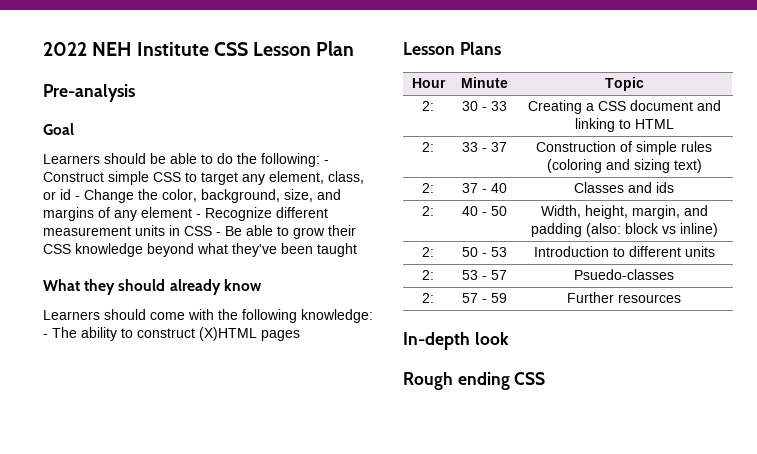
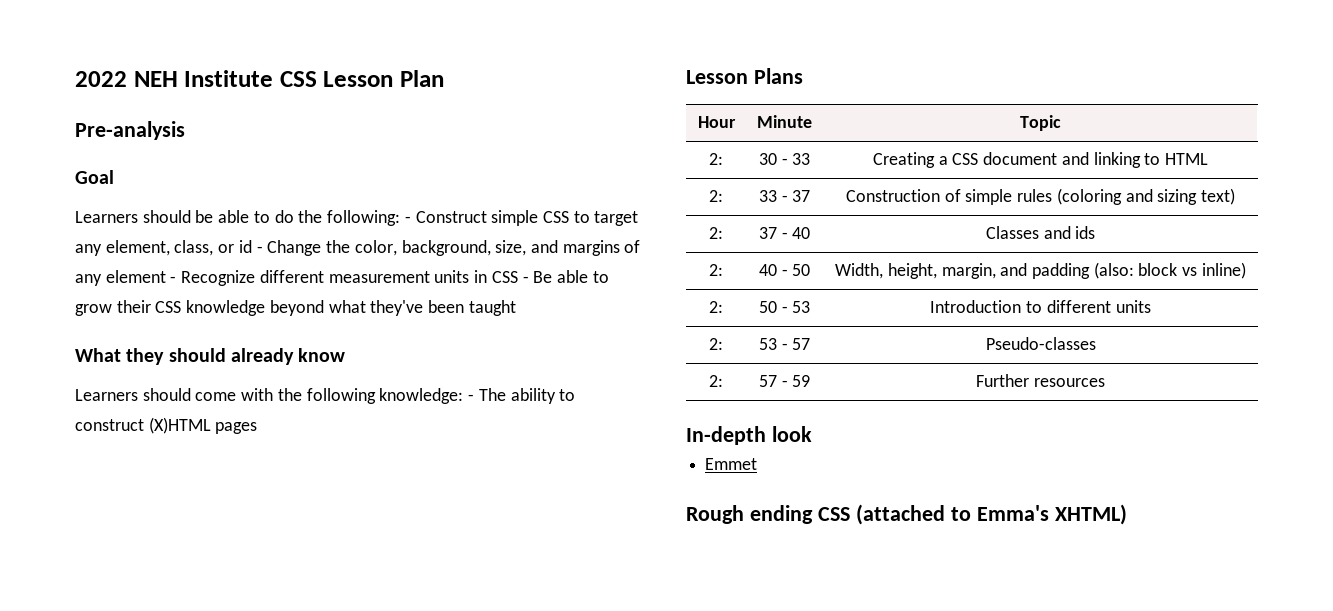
[574,269,674,280] Psuedo-classes -> [985,337,1096,350] Pseudo-classes
(509, 338) none -> [705,458,758,470] // Emmet
(546, 378) none -> [855,504,1127,525] (attached to Emma's XHTML)

